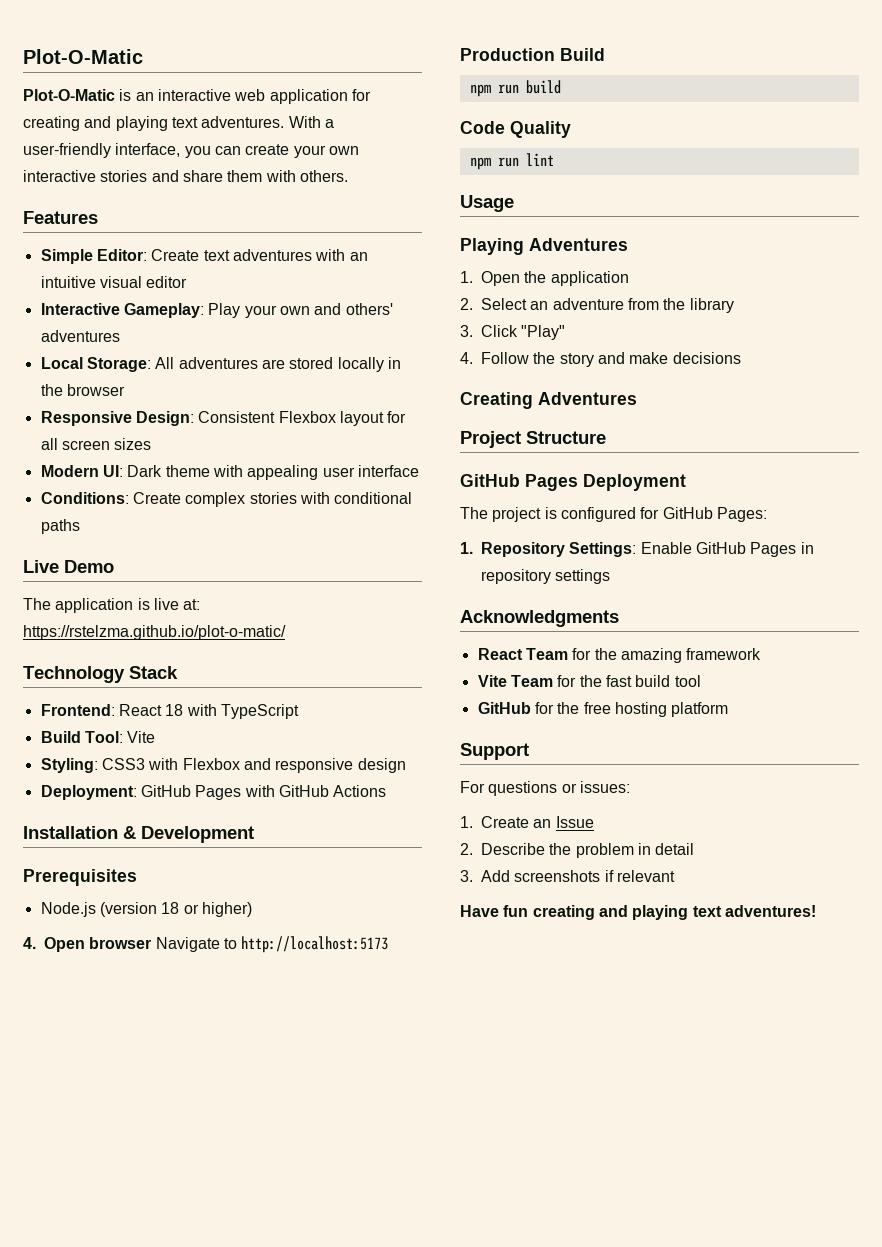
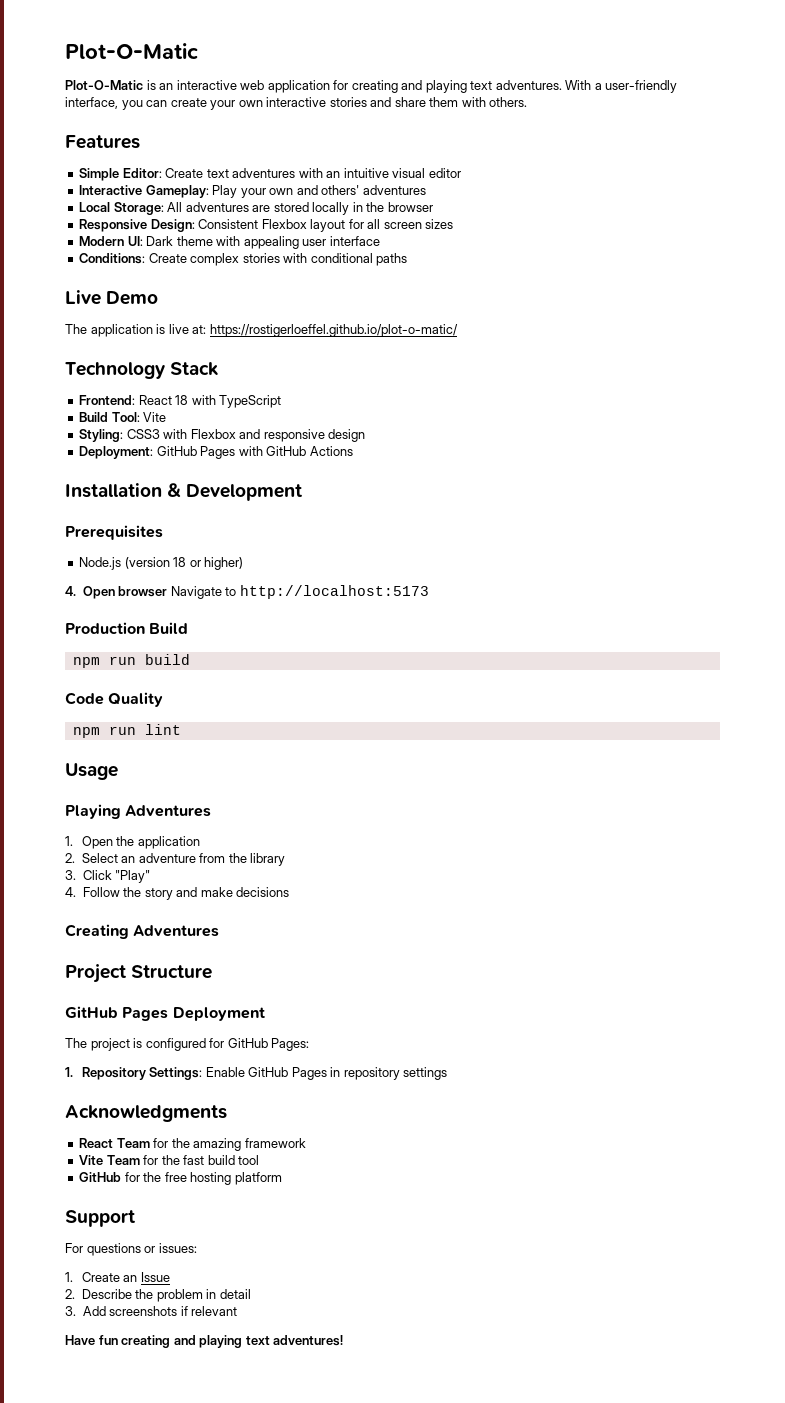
[23,625,286,640] https://rstelzma.github.io/plot-o-matic/ -> [209,324,458,337] https://rostigerloeffel.github.io/plot-o-matic/

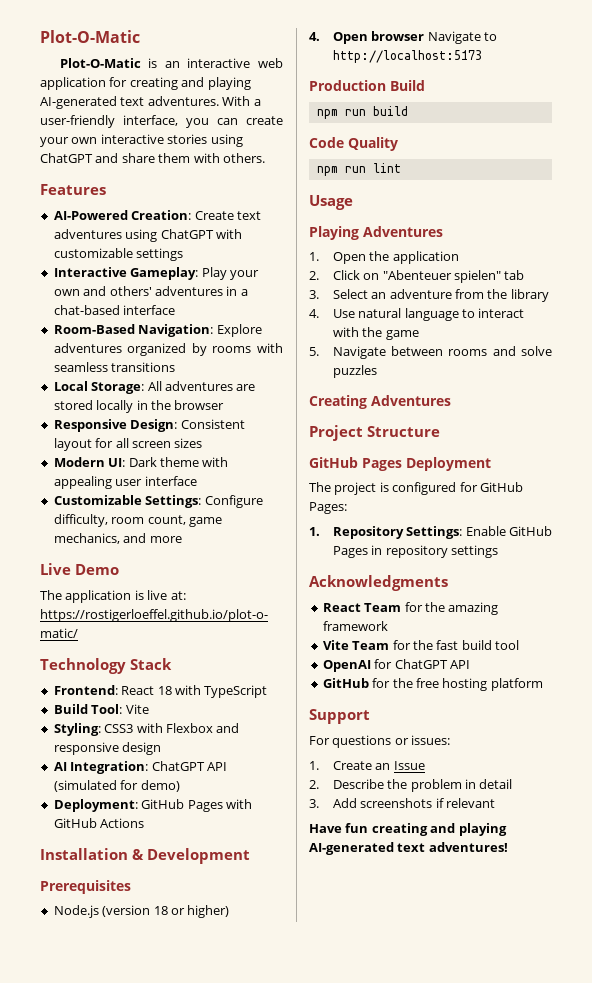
(467, 86) none -> [40,96,117,109] AI-generated
(367, 102) none -> [210,134,243,147] [40,153,93,163] using ChatGPT
[79,168,162,181] Simple Editor: -> [53,210,192,220] AI-Powered Creation:
[298,168,461,178] with an intuitive visual editor -> [125,229,242,242] [53,248,184,261] using ChatGPT with customizable settings
(426, 190) none -> [226,286,248,296] [53,305,176,315] [53,324,262,337] [53,343,283,356] [53,362,176,372] in a chat-based interface // Room-Based Navigation: Explore adventures organized by rooms with seamless transitions
[261,219,307,229] Flexbox -> (245, 424) none
[79,253,408,266] Conditions: Create complex stories with conditional paths -> [53,495,263,508] [53,514,222,527] [53,533,182,544] Customizable Settings: Configure difficulty, room count, game mechanics, and more
(366, 435) none -> [53,761,227,774] [53,780,180,792] // AI Integration: ChatGPT API (simulated for demo)
(75, 858) none -> [332,270,525,283] [309,290,319,299] Click on "Abenteuer spielen" tab // 3.
[65,870,151,883] [65,887,290,900] 3. Click "Play" // 4. Follow the story and make decisions -> [309,308,525,321] [332,327,419,340] [309,346,552,359] [332,365,377,378] 4. Use natural language to interact with the game // 5. Navigate between rooms and solve puzzles
(260, 1160) none -> [322,659,470,672] // OpenAI for ChatGPT API
(243, 1341) none -> [309,842,394,855] AI-generated

